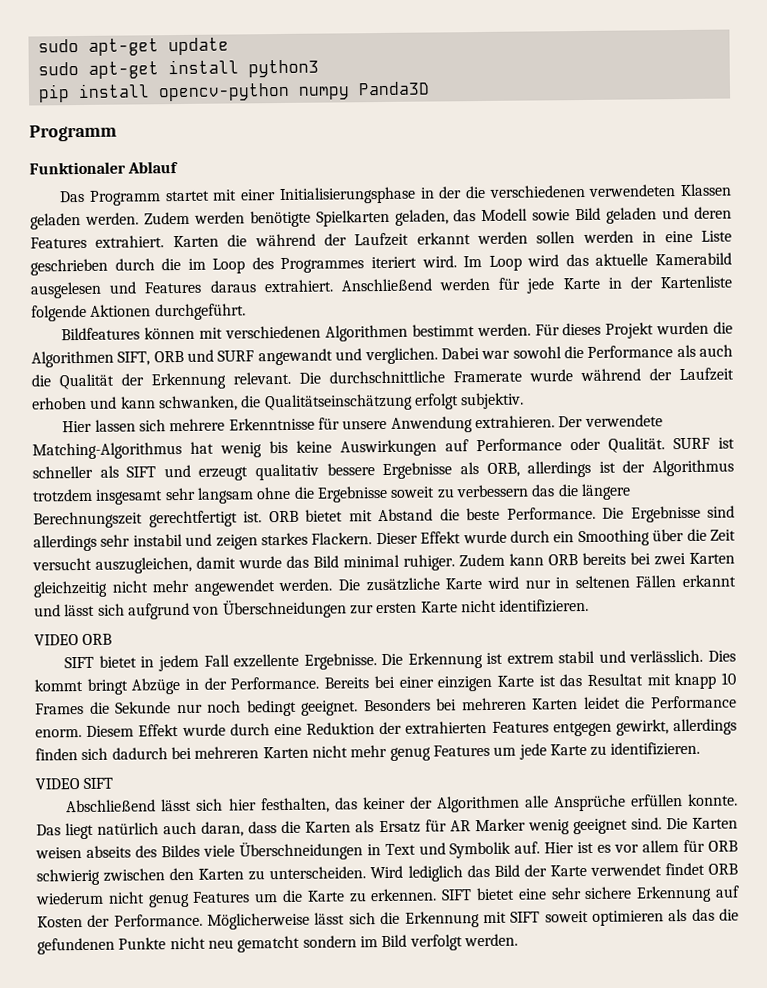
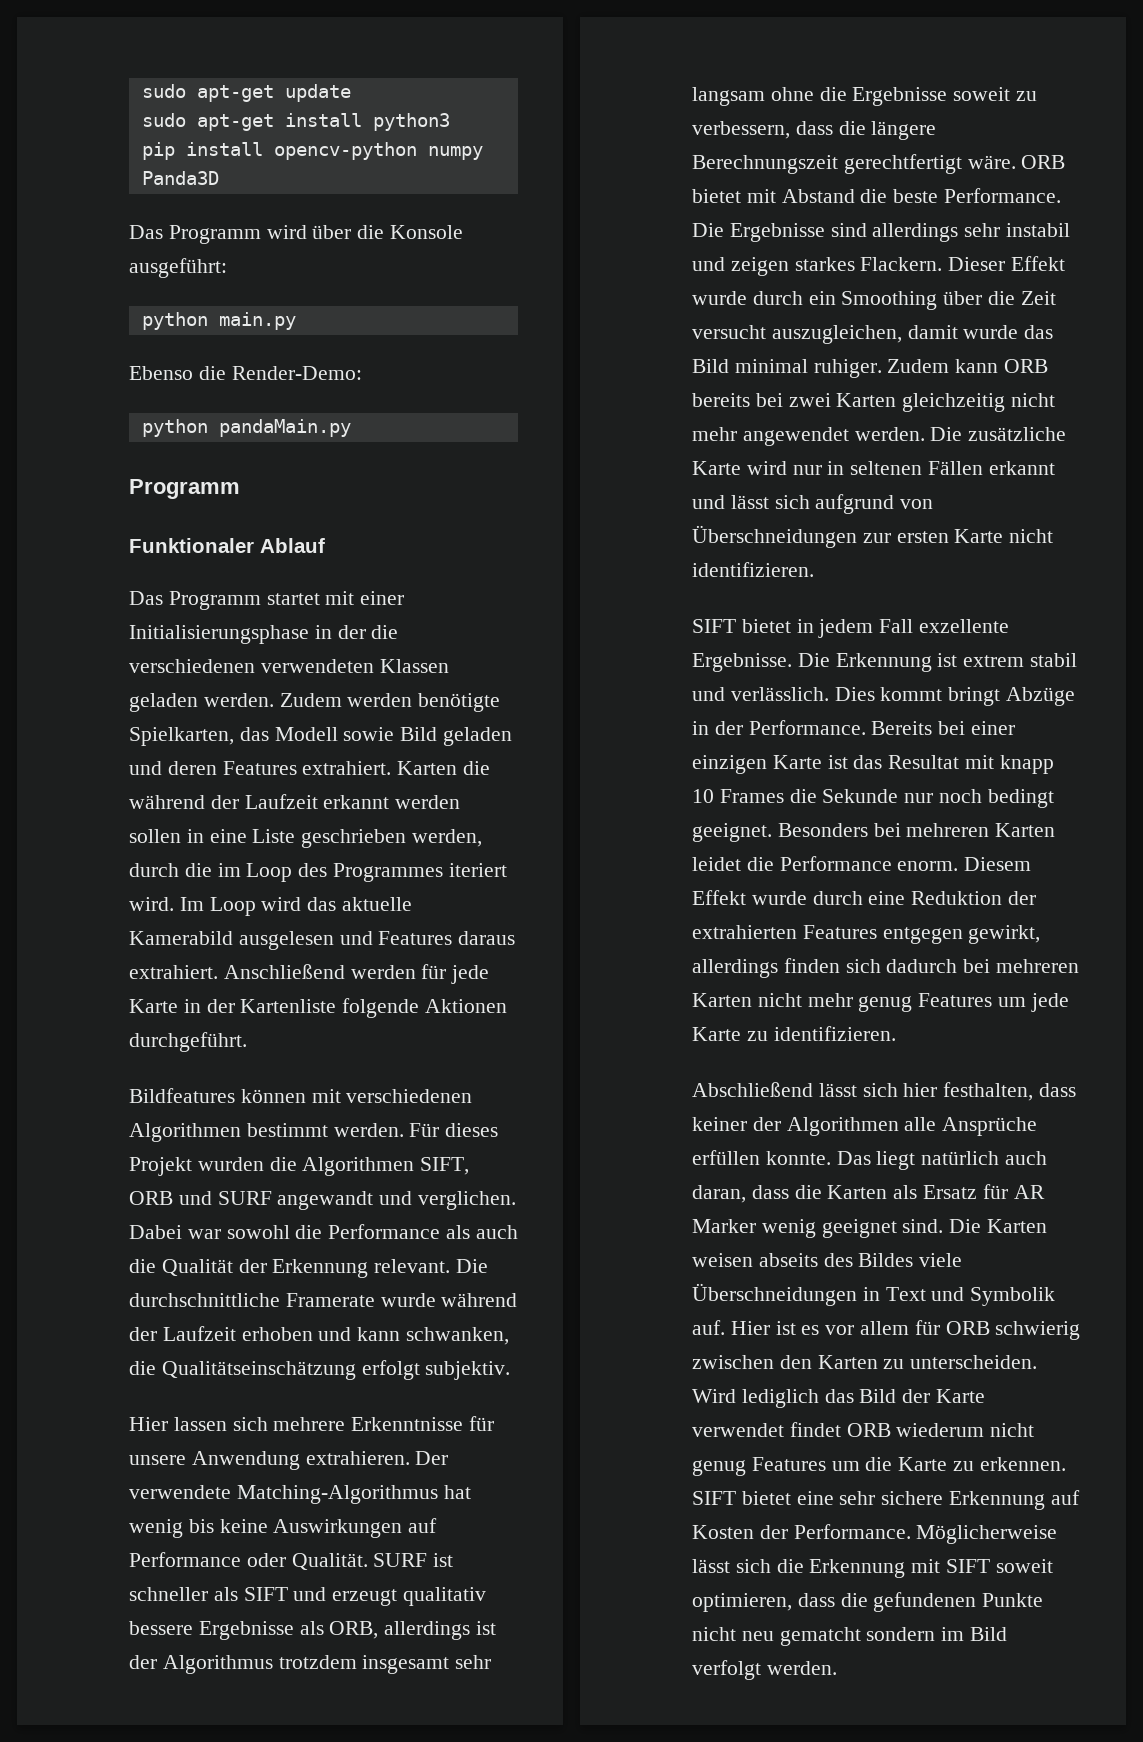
(430, 88) none -> [129,225,464,244] [129,258,227,278] [141,312,296,330] [129,366,362,380] [141,419,351,437] // Das Programm wird über die Konsole ausgeführt: // python main.py // Ebenso die Render-Demo: // python pandaMain.py
[315,209,449,227] Spielkarten geladen, -> [129,727,234,746] Spielkarten,
[582,230,634,244] werden -> (181, 836) none
(108, 267) none -> [412,829,483,847] werden,
[455,484,556,498] verbessern das -> [692,121,833,139] verbessern, dass
[243,511,262,523] ist. -> [967,155,1016,169] wäre.
[34,633,113,646] // VIDEO ORB -> (814, 569) none
[35,777,114,790] // VIDEO SIFT -> (896, 1033) none
[334,797,358,810] das -> [1039,1083,1077,1097] dass
[591,908,715,926] optimieren als das -> [692,1593,835,1612] optimieren, dass

